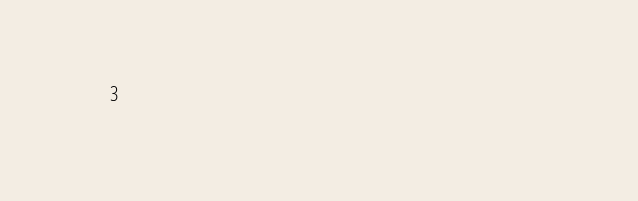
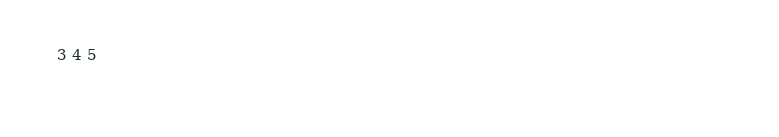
(118, 93) none -> [72,49,97,60] 4 5

